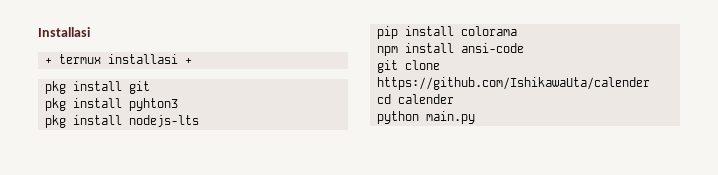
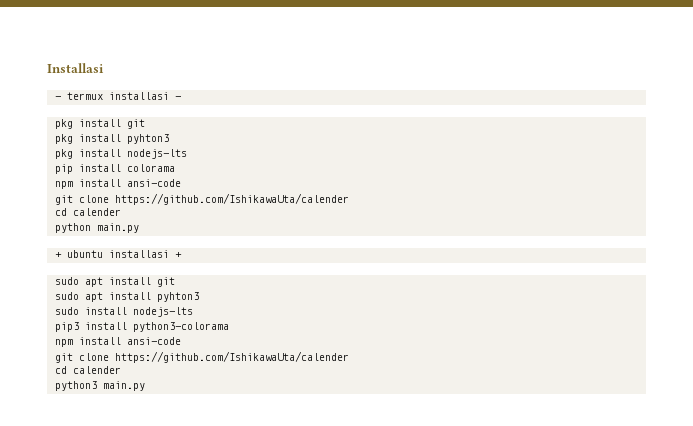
[44,58,52,64] + -> [54,96,61,100] -
[184,58,192,64] + -> [174,96,181,100] -
(475, 117) none -> [54,250,182,258] [54,277,175,287] [54,292,199,302] [54,307,193,317] [54,322,229,332] [54,337,181,347] [54,351,349,363] [54,366,121,374] [54,381,145,391] // + ubuntu installasi + // sudo apt install git // sudo apt install pyhton3 // sudo install nodejs-lts // pip3 install python3-colorama // npm install ansi-code // git clone https://github.com/IshikawaUta/calender // cd calender // python3 main.py

